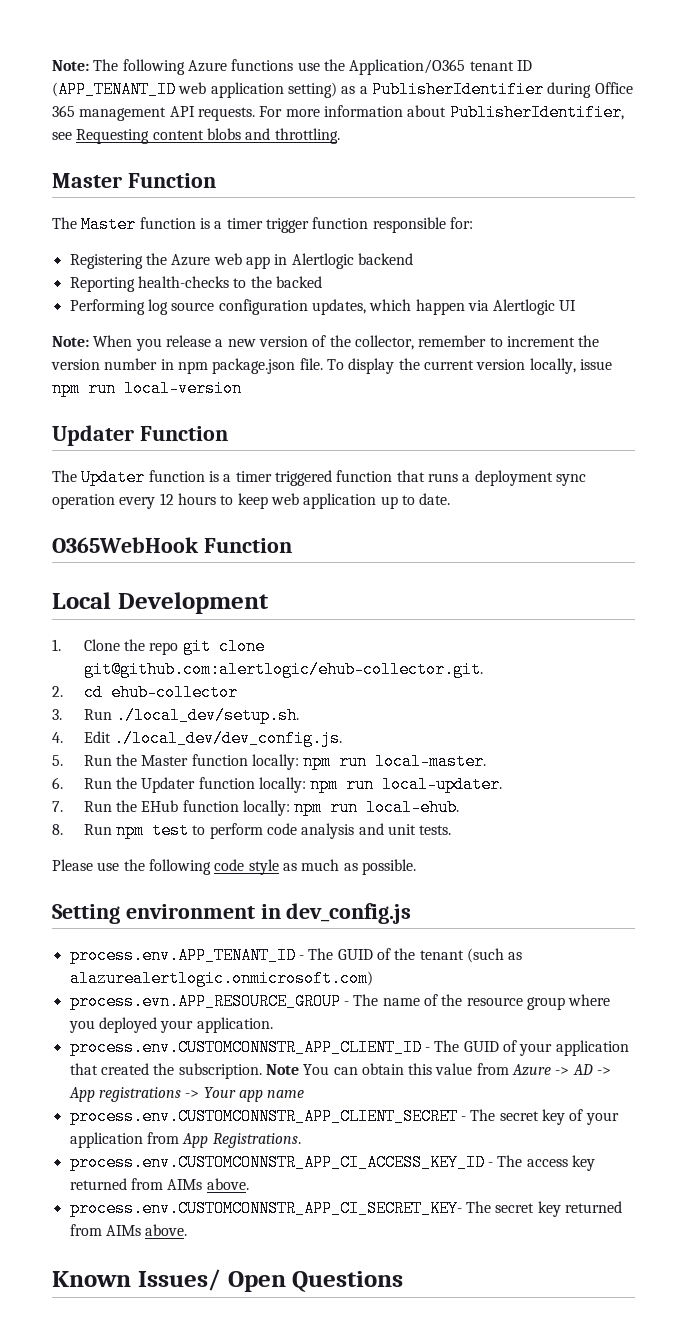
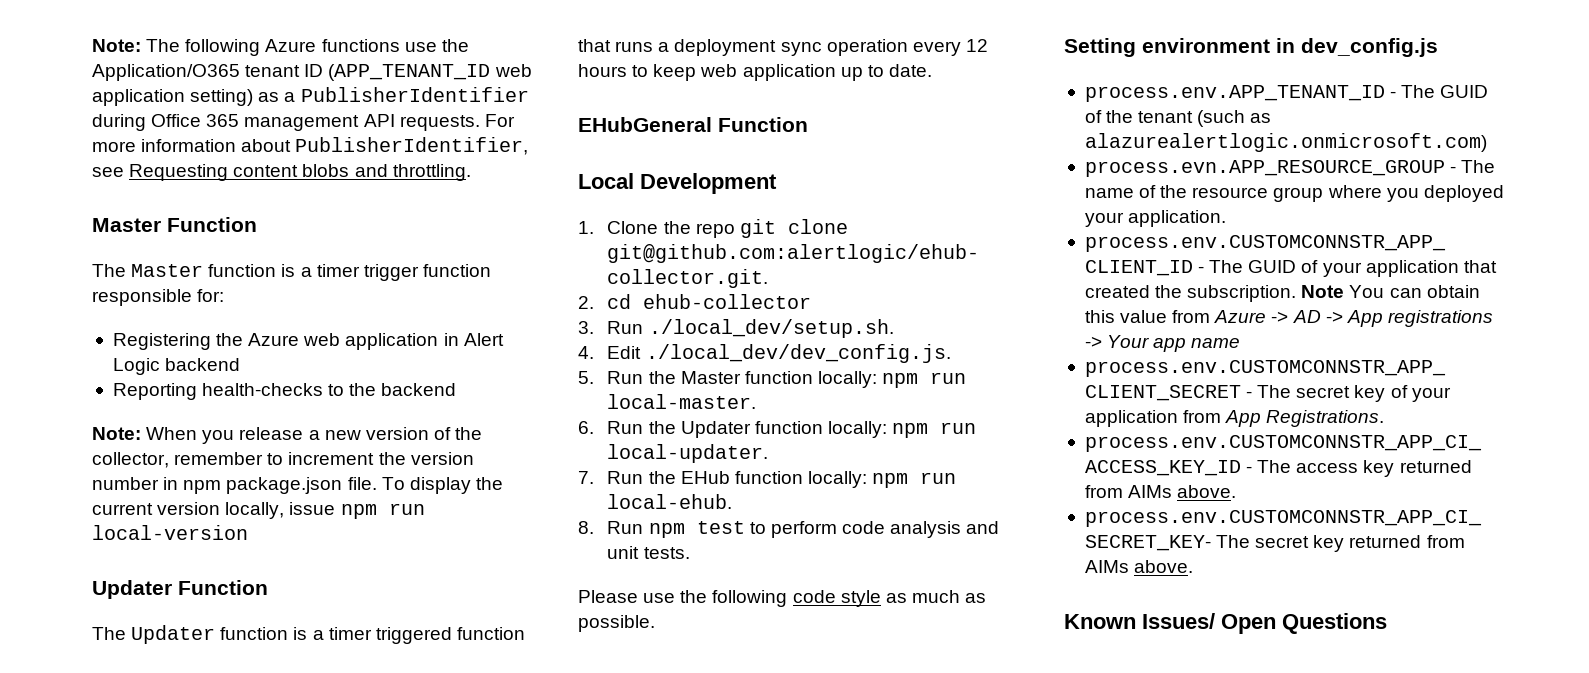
[245,253,354,269] app in Alertlogic -> [345,333,504,350] [112,358,160,375] application in Alert Logic
[275,276,322,288] [69,299,577,315] backed // Performing log source configuration updates, which happen via Alertlogic UI -> [381,383,457,396] backend
[52,537,199,553] O365WebHook -> [578,117,712,132] EHubGeneral

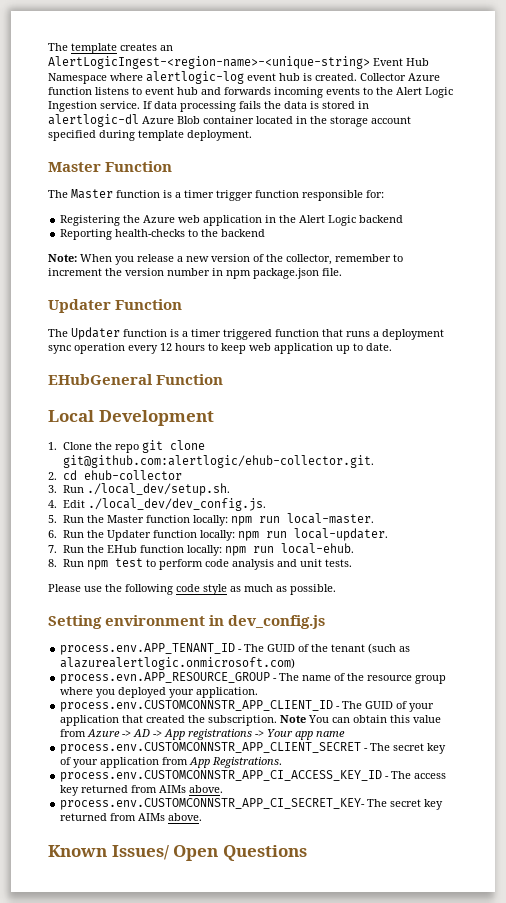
[92,39,469,56] [92,64,532,81] [92,87,529,106] [92,114,515,131] [92,137,529,155] [92,164,471,181] Note: The following Azure functions use the Application/O365 tenant ID (APP_TENANT_ID web application setting) as a PublisherIdentifier during Office 365 management API requests. For more information about PublisherIdentifier, see Requesting content blobs and throttling. -> [48,43,173,54] [48,56,429,69] [48,71,440,84] [48,87,453,98] [48,101,369,112] [48,114,411,127] [48,130,252,141] The template creates an AlertLogicIngest-<region-name>-<unique-string> Event Hub Namespace where alertlogic-log event hub is created. Collector Azure function listens to event hub and forwards incoming events to the Alert Logic Ingestion service. If data processing fails the data is stored in alertlogic-dl Azure Blob container located in the storage account specified during template deployment.
(459, 339) none -> [279,215,297,223] the
[381,477,503,494] [92,502,425,519] [92,525,248,540] To display the current version locally, issue npm run local-version -> (342, 272) none

